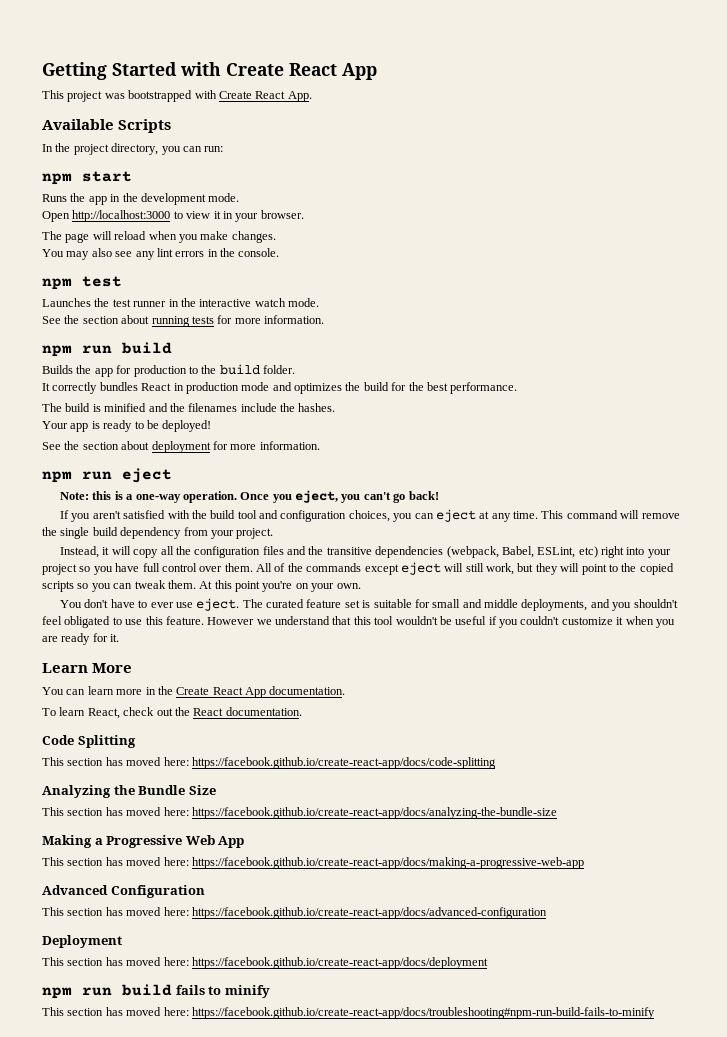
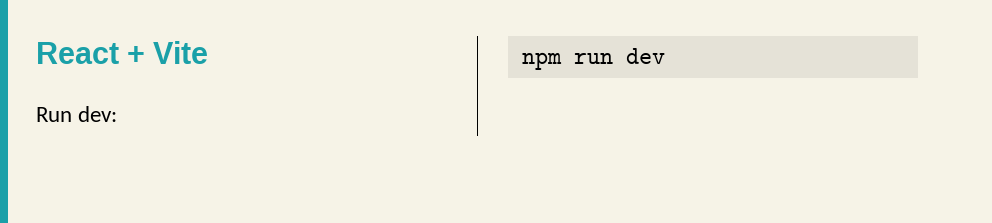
[42,62,377,80] [42,90,312,102] [42,119,172,133] [42,143,224,155] [42,171,132,185] [42,193,240,205] [42,210,304,222] [42,231,276,243] [42,248,280,260] [42,276,122,290] [42,298,319,307] [42,315,324,327] [42,342,172,357] [42,364,295,377] [42,382,518,394] [42,403,336,412] [42,420,212,432] [42,441,320,453] [42,468,172,483] [60,490,439,503] [60,509,680,522] [42,527,274,539] [60,546,671,558] [42,562,674,575] [42,580,361,592] [60,598,678,611] [42,616,675,628] [42,633,120,645] [42,663,133,673] [42,686,346,698] [42,707,302,719] [42,735,136,748] [42,757,496,769] [42,785,216,798] [42,807,557,819] [42,835,245,848] [42,857,584,869] [42,885,205,898] [42,907,547,919] [42,935,122,948] [42,957,488,969] [42,984,270,999] [42,1007,655,1019] Getting Started with Create React App // This project was bootstrapped with Create React App. // Available Scripts // In the project directory, you can run: // npm start // Runs the app in the development mode. // Open http://localhost:3000 to view it in your browser. // The page will reload when you make changes. // You may also see any lint errors in the console. // npm test // Launches the test runner in the interactive watch mode. // See the section about running tests for more information. // npm run build // Builds the app for production to the build folder. // It correctly bundles React in production mode and optimizes the build for the best performance. // The build is minified and the filenames include the hashes. // Your app is ready to be deployed! // See the section about deployment for more information. // npm run eject // Note: this is a one-way operation. Once you eject, you can't go back! // If you aren't satisfied with the build tool and configuration choices, you can eject at any time. This command will remove the single build dependency from your project. // Instead, it will copy all the configuration files and the transitive dependencies (webpack, Babel, ESLint, etc) right into your project so you have full control over them. All of the commands except eject will still work, but they will point to the copied scripts so you can tweak them. At this point you're on your own. // You don't have to ever use eject. The curated feature set is suitable for small and middle deployments, and you shouldn't feel obligated to use this feature. However we understand that this tool wouldn't be useful if you couldn't customize it when you are ready for it. // Learn More // You can learn more in the Create React App documentation. // To learn React, check out the React documentation. // Code Splitting // This section has moved here: https://facebook.github.io/create-react-app/docs/code-splitting // Analyzing the Bundle Size // This section has moved here: https://facebook.github.io/create-react-app/docs/analyzing-the-bundle-size // Making a Progressive Web App // This section has moved here: https://facebook.github.io/create-react-app/docs/making-a-progressive-web-app // Advanced Configuration // This section has moved here: https://facebook.github.io/create-react-app/docs/advanced-configuration // Deployment // This section has moved here: https://facebook.github.io/create-react-app/docs/deployment // npm run build fails to minify // This section has moved here: https://facebook.github.io/create-react-app/docs/troubleshooting#npm-run-build-fails-to-minify -> [36,41,209,64] [36,106,118,122] [521,48,665,70] React + Vite // Run dev: // npm run dev

